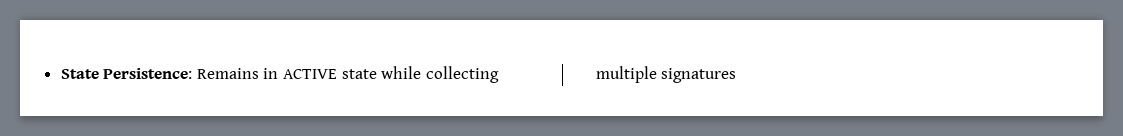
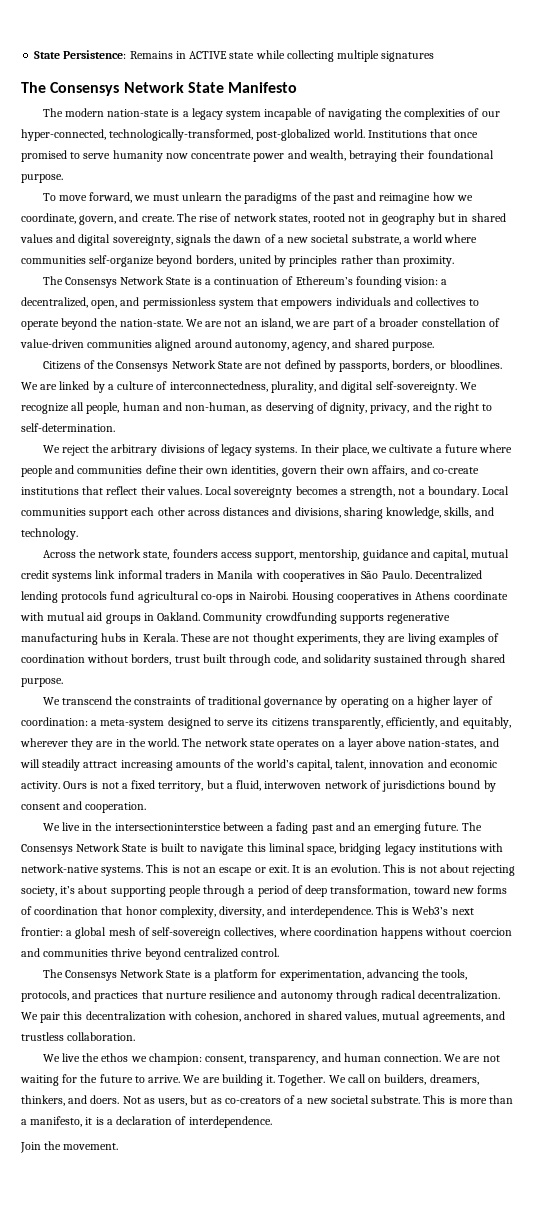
(737, 75) none -> [21,82,298,96] [42,108,500,120] [21,129,479,141] [21,150,494,162] [21,174,63,183] [42,192,473,204] [21,213,506,225] [20,234,478,246] [21,255,455,267] [42,276,448,288] [21,297,480,309] [21,318,500,330] [20,339,434,351] [42,360,502,372] [21,381,477,393] [21,402,493,414] [21,423,115,432] [42,444,513,456] [21,465,479,477] [21,486,510,498] [21,507,494,519] [21,528,78,540] [42,549,510,561] [21,570,482,582] [21,591,508,603] [20,612,451,624] [21,633,500,645] [21,654,505,666] [21,678,63,687] [42,696,493,708] [21,717,511,729] [20,738,499,750] [20,759,497,771] [21,780,496,792] [21,801,147,813] [42,822,482,834] [21,843,504,855] [21,864,516,876] [21,885,508,897] [21,906,474,918] [21,927,512,939] [21,948,280,960] [42,969,468,981] [21,990,501,1002] [21,1011,505,1023] [21,1032,136,1041] [42,1053,500,1065] [20,1074,479,1086] [21,1095,514,1106] [21,1116,272,1128] [20,1141,119,1153] // The Consensys Network State Manifesto // The modern nation-state is a legacy system incapable of navigating the complexities of our hyper-connected, technologically-transformed, post-globalized world. Institutions that once promised to serve humanity now concentrate power and wealth, betraying their foundational purpose. // To move forward, we must unlearn the paradigms of the past and reimagine how we coordinate, govern, and create. The rise of network states, rooted not in geography but in shared values and digital sovereignty, signals the dawn of a new societal substrate, a world where communities self-organize beyond borders, united by principles rather than proximity. // The Consensys Network State is a continuation of Ethereum’s founding vision: a decentralized, open, and permissionless system that empowers individuals and collectives to operate beyond the nation-state. We are not an island, we are part of a broader constellation of value-driven communities aligned around autonomy, agency, and shared purpose. // Citizens of the Consensys Network State are not defined by passports, borders, or bloodlines. We are linked by a culture of interconnectedness, plurality, and digital self-sovereignty. We recognize all people, human and non-human, as deserving of dignity, privacy, and the right to self-determination. // We reject the arbitrary divisions of legacy systems. In their place, we cultivate a future where people and communities define their own identities, govern their own affairs, and co-create institutions that reflect their values. Local sovereignty becomes a strength, not a boundary. Local communities support each other across distances and divisions, sharing knowledge, skills, and technology. // Across the network state, founders access support, mentorship, guidance and capital, mutual credit systems link informal traders in Manila with cooperatives in São Paulo. Decentralized lending protocols fund agricultural co-ops in Nairobi. Housing cooperatives in Athens coordinate with mutual aid groups in Oakland. Community crowdfunding supports regenerative manufacturing hubs in Kerala. These are not thought experiments, they are living examples of coordination without borders, trust built through code, and solidarity sustained through shared purpose. // We transcend the constraints of traditional governance by operating on a higher layer of coordination: a meta-system designed to serve its citizens transparently, efficiently, and equitably, wherever they are in the world. The network state operates on a layer above nation-states, and will steadily attract increasing amounts of the world’s capital, talent, innovation and economic activity. Ours is not a fixed territory, but a fluid, interwoven network of jurisdictions bound by consent and cooperation. // We live in the intersectioninterstice between a fading past and an emerging future. The Consensys Network State is built to navigate this liminal space, bridging legacy institutions with network-native systems. This is not an escape or exit. It is an evolution. This is not about rejecting society, it’s about supporting people through a period of deep transformation, toward new forms of coordination that honor complexity, diversity, and interdependence. This is Web3’s next frontier: a global mesh of self-sovereign collectives, where coordination happens without coercion and communities thrive beyond centralized control. // The Consensys Network State is a platform for experimentation, advancing the tools, protocols, and practices that nurture resilience and autonomy through radical decentralization. We pair this decentralization with cohesion, anchored in shared values, mutual agreements, and trustless collaboration. // We live the ethos we champion: consent, transparency, and human connection. We are not waiting for the future to arrive. We are building it. Together. We call on builders, dreamers, thinkers, and doers. Not as users, but as co-creators of a new societal substrate. This is more than a manifesto, it is a declaration of interdependence. // Join the movement.

